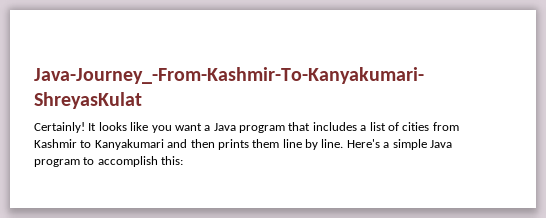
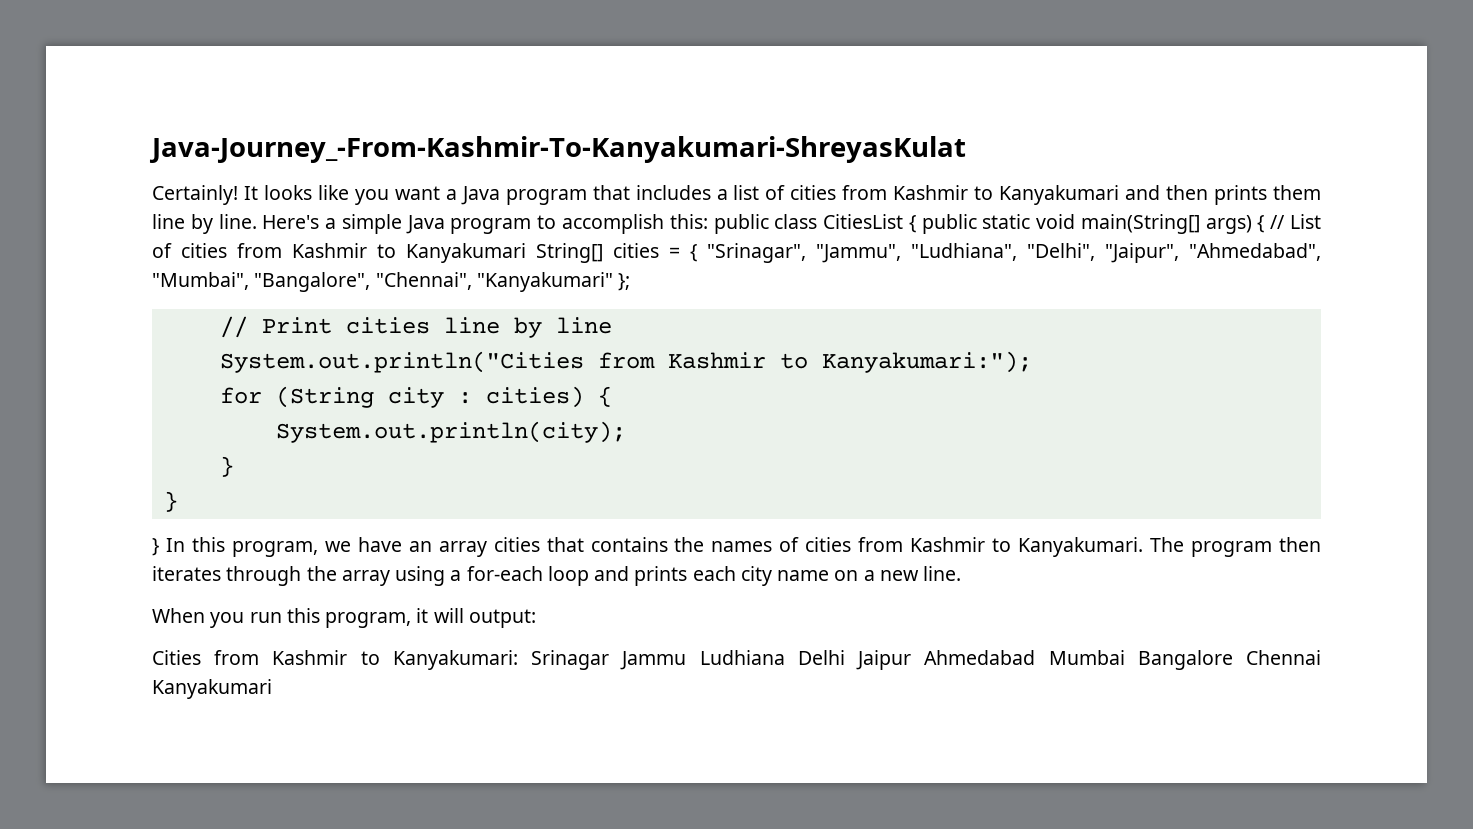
(184, 160) none -> [713,214,1321,234] [152,243,1321,263] [152,272,631,292] [219,316,612,338] [219,351,1032,373] [219,386,612,408] [275,421,626,443] [219,456,234,477] [163,491,178,512] [152,537,1322,557] [152,566,962,586] [152,608,536,628] [152,650,1322,670] [152,679,272,699] public class CitiesList { public static void main(String[] args) { // List of cities from Kashmir to Kanyakumari String[] cities = { "Srinagar", "Jammu", "Ludhiana", "Delhi", "Jaipur", "Ahmedabad", "Mumbai", "Bangalore", "Chennai", "Kanyakumari" }; // // Print cities line by line // System.out.println("Cities from Kashmir to Kanyakumari:"); // for (String city : cities) { // System.out.println(city); // } // } // } In this program, we have an array cities that contains the names of cities from Kashmir to Kanyakumari. The program then iterates through the array using a for-each loop and prints each city name on a new line. // When you run this program, it will output: // Cities from Kashmir to Kanyakumari: Srinagar Jammu Ludhiana Delhi Jaipur Ahmedabad Mumbai Bangalore Chennai Kanyakumari

